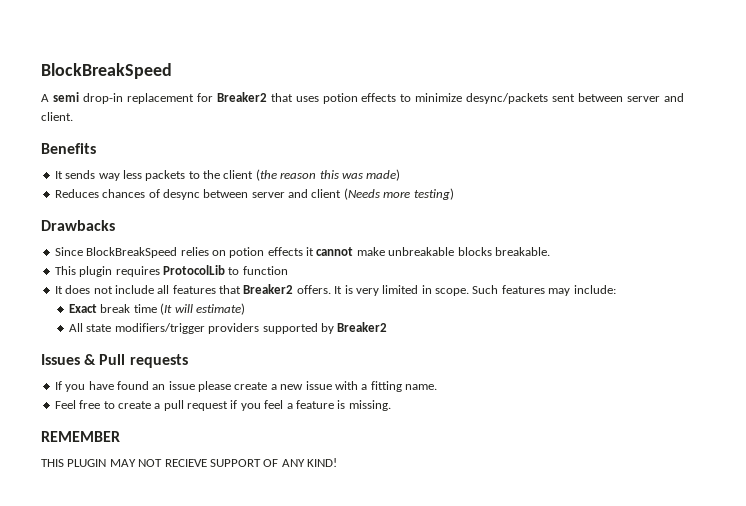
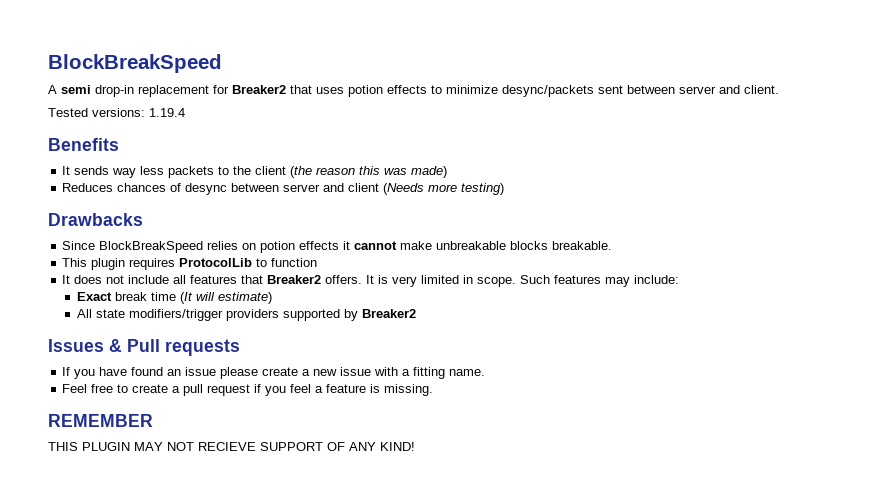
(73, 116) none -> [48,108,185,117] // Tested versions: 1.19.4

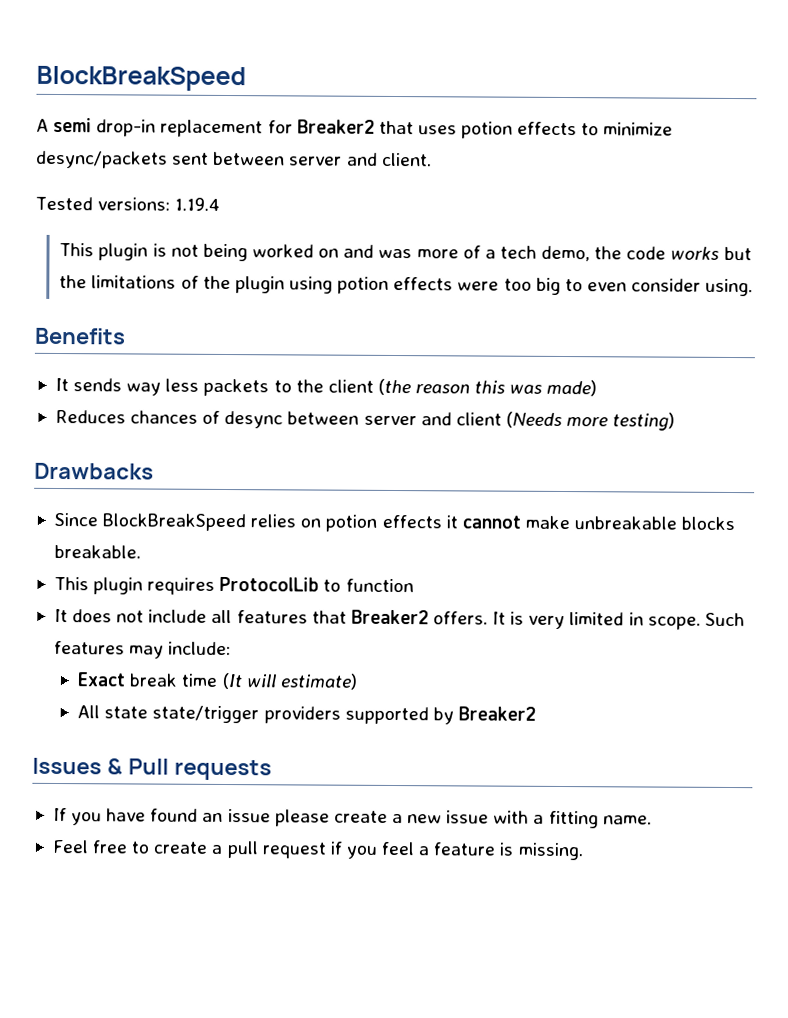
(185, 112) none -> [59,243,752,262] [59,275,754,297] // This plugin is not being worked on and was more of a tech demo, the code works but the limitations of the plugin using potion effects were too big to even consider using.
[129,309,224,321] modifiers/trigger -> [152,705,260,724] state/trigger
[48,414,153,427] [48,442,415,451] // REMEMBER // THIS PLUGIN MAY NOT RECIEVE SUPPORT OF ANY KIND! -> (584, 851) none

